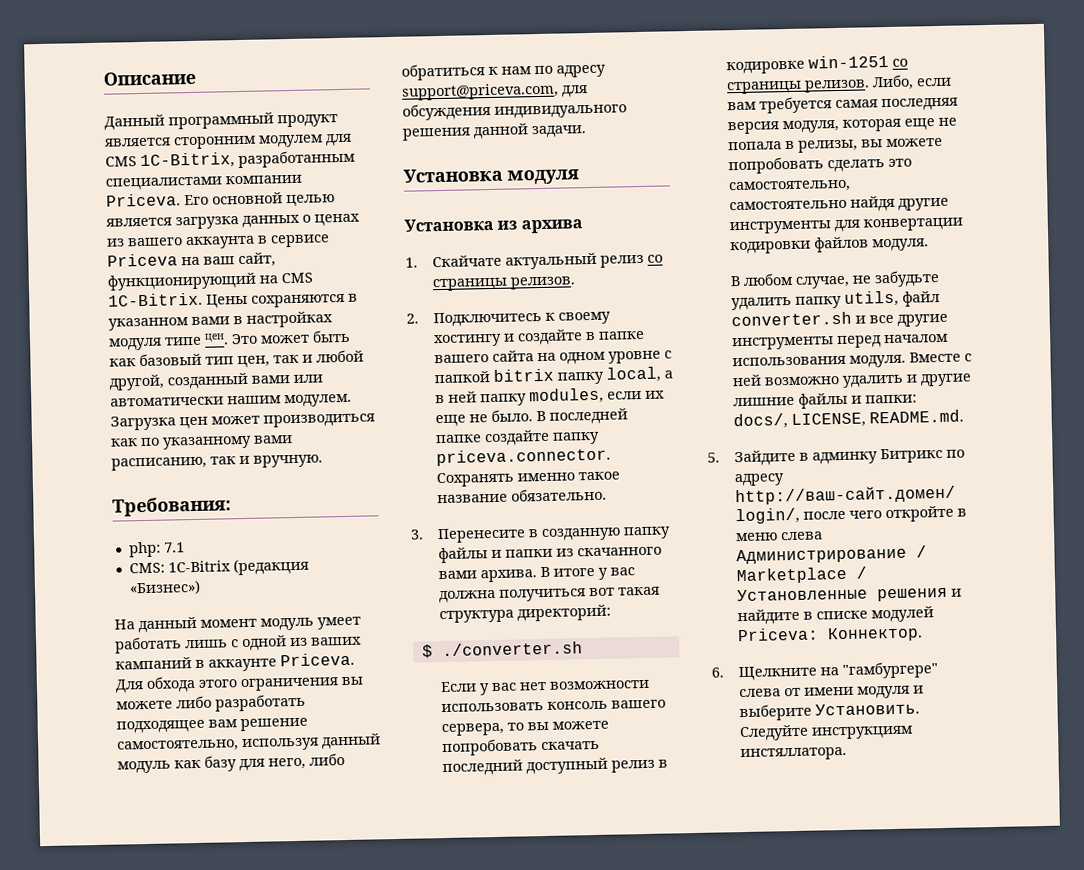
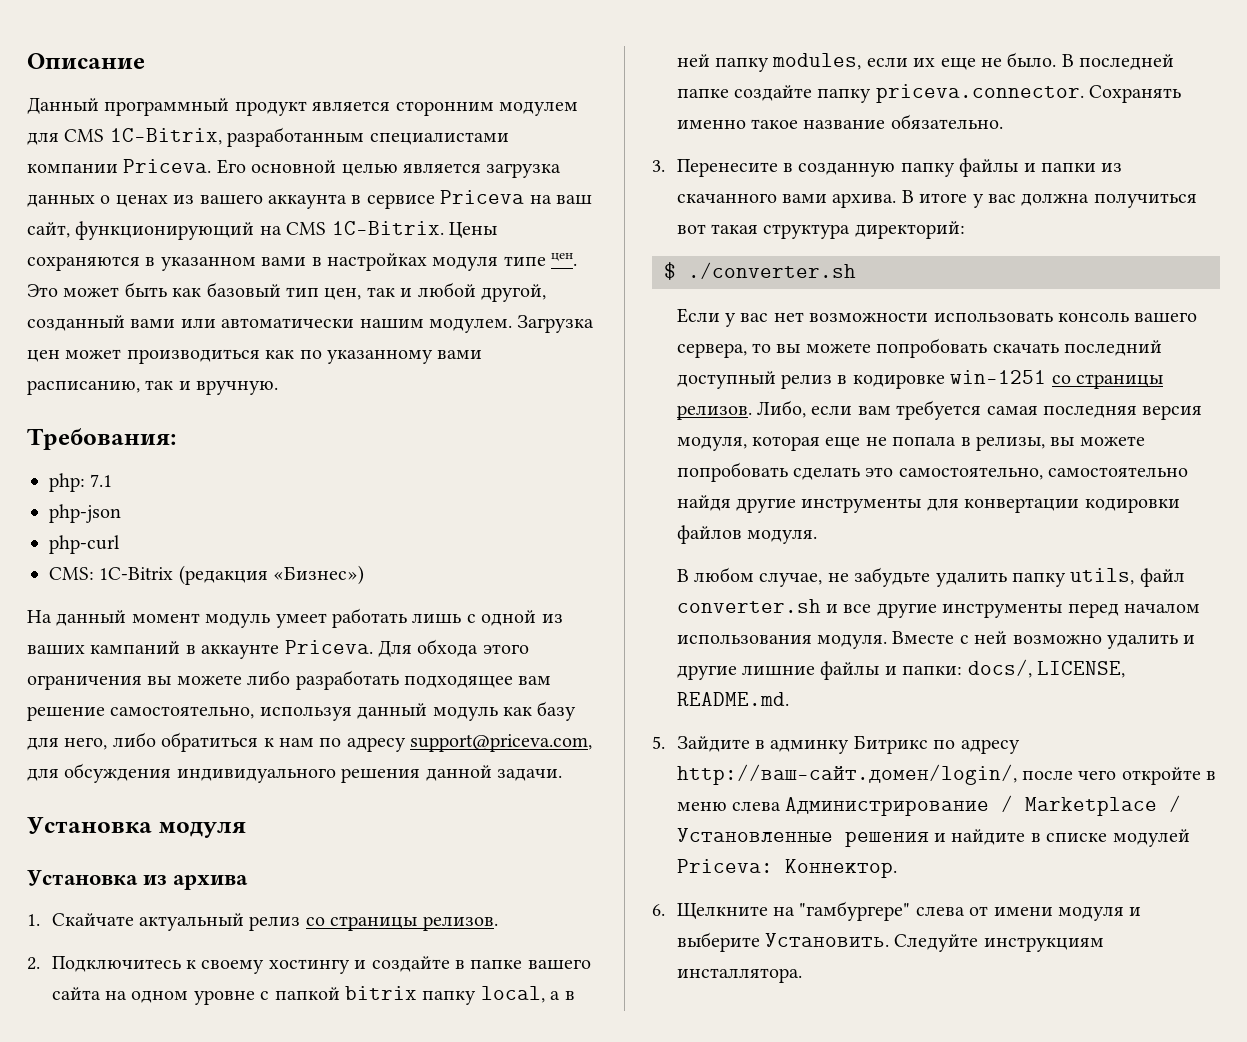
(185, 547) none -> [49,504,121,523] [49,535,120,554] // php-json // php-curl
[739,746,847,762] инстяллатора. -> [676,968,802,983] инсталлятора.

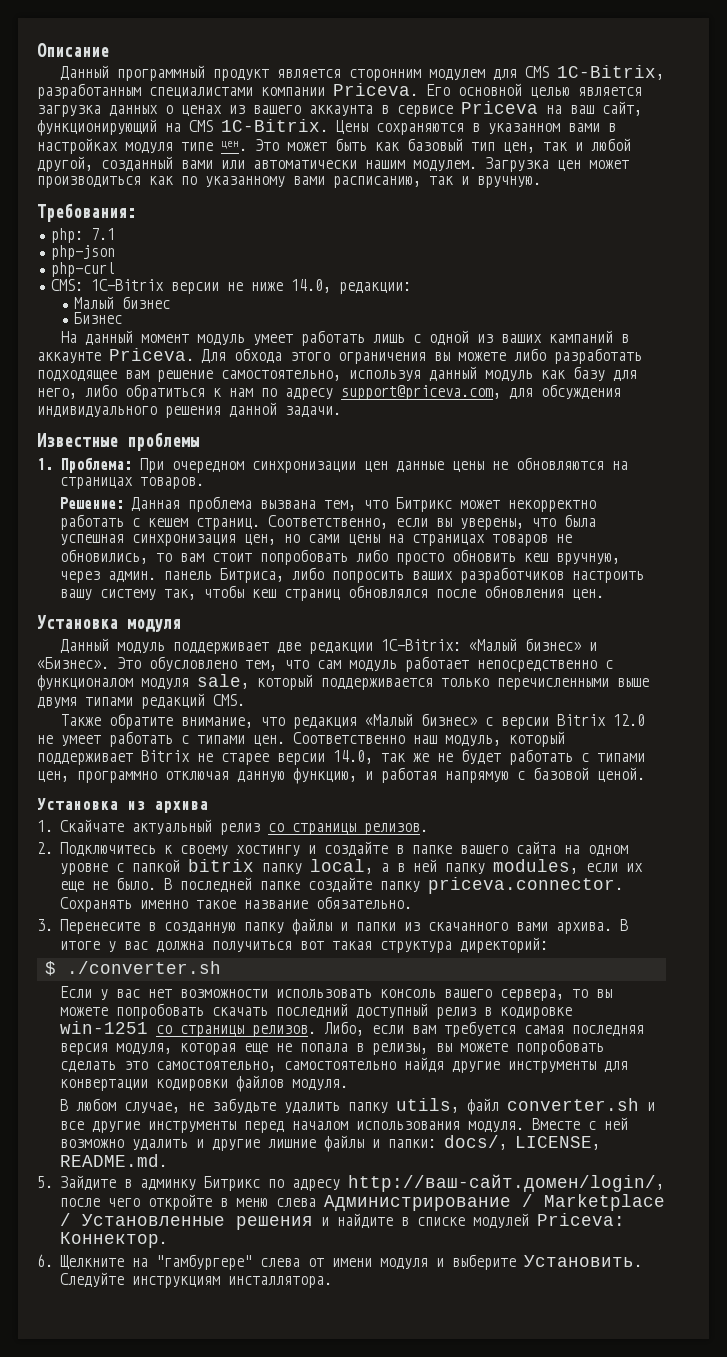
[178,565,365,585] (редакция «Бизнес») -> [170,279,411,294] [74,296,171,309] [74,312,123,324] версии не ниже 14.0, редакции: // Малый бизнес // Бизнес
[27,817,246,838] Установка модуля -> [37,432,199,451] [37,457,629,473] [60,477,205,489] [60,496,597,512] [60,514,597,530] [60,534,573,546] [60,549,621,565] [60,567,645,583] [60,585,605,601] [37,615,181,632] [59,638,597,654] [37,656,613,672] [37,674,649,691] [37,693,245,709] [60,713,645,729] [37,731,565,747] [37,749,645,765] [37,767,645,784] Известные проблемы // 1. Проблема: При очередном синхронизации цен данные цены не обновляются на страницах товаров. // Решение: Данная проблема вызвана тем, что Битрикс может некорректно работать с кешем страниц. Соответственно, если вы уверены, что была успешная синхронизация цен, но сами цены на страницах товаров не обновились, то вам стоит попробовать либо просто обновить кеш вручную, через админ. панель Битриса, либо попросить ваших разработчиков настроить вашу систему так, чтобы кеш страниц обновлялся после обновления цен. // Установка модуля // Данный модуль поддерживает две редакции 1C-Bitrix: «Малый бизнес» и «Бизнес». Это обусловлено тем, что сам модуль работает непосредственно с функционалом модуля sale, который поддерживается только перечисленными выше двумя типами редакций CMS. // Также обратите внимание, что редакция «Малый бизнес» с версии Bitrix 12.0 не умеет работать с типами цен. Соответственно наш модуль, который поддерживает Bitrix не старее версии 14.0, так же не будет работать с типами цен, программно отключая данную функцию, и работая напрямую с базовой ценой.

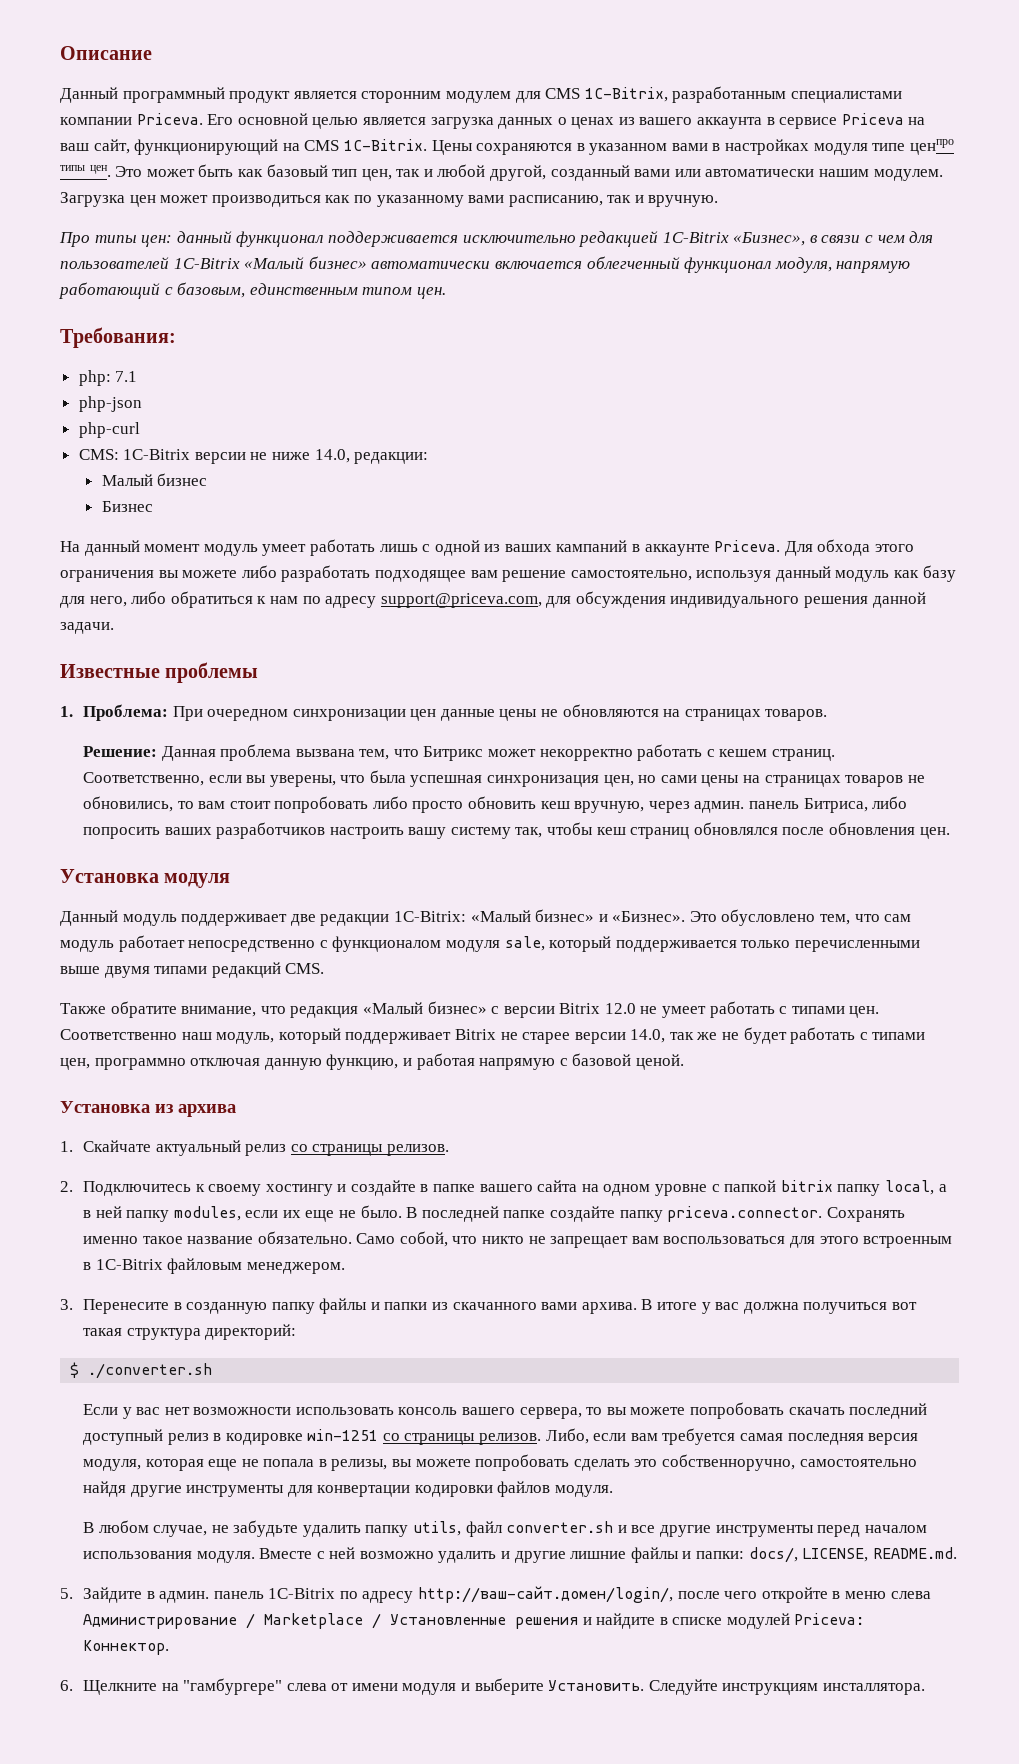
(213, 146) none -> [909,139,954,155] [60,165,85,171] ценпро типы
(541, 182) none -> [59,231,934,247] [60,256,911,273] [59,282,446,299] // Про типы цен: данный функционал поддерживается исключительно редакцией 1C-Bitrix «Бизнес», в связи с чем для пользователей 1C-Bitrix «Малый бизнес» автоматически включается облегченный функционал модуля, напрямую работающий с базовым, единственным типом цен.
(413, 902) none -> [356,1231,953,1248] [82,1258,345,1274] Само собой, что никто не запрещает вам воспользоваться для этого встроенным в 1C-Bitrix файловым менеджером.
[156,1061,277,1072] самостоятельно, -> [662,1454,796,1471] собственноручно,
[140,1176,261,1191] админку Битрикс -> [159,1588,336,1603] админ. панель 1C-Bitrix

